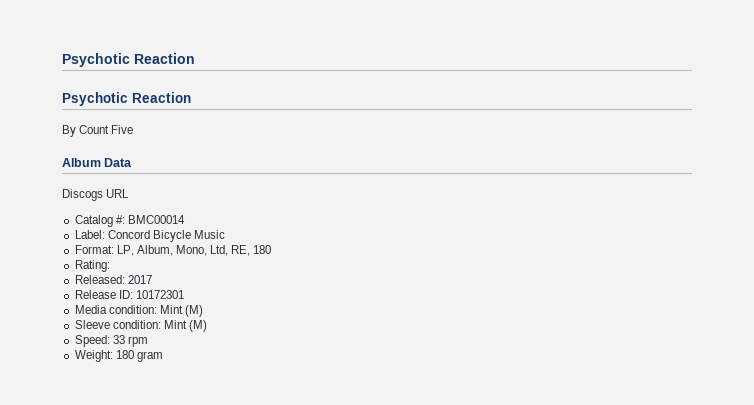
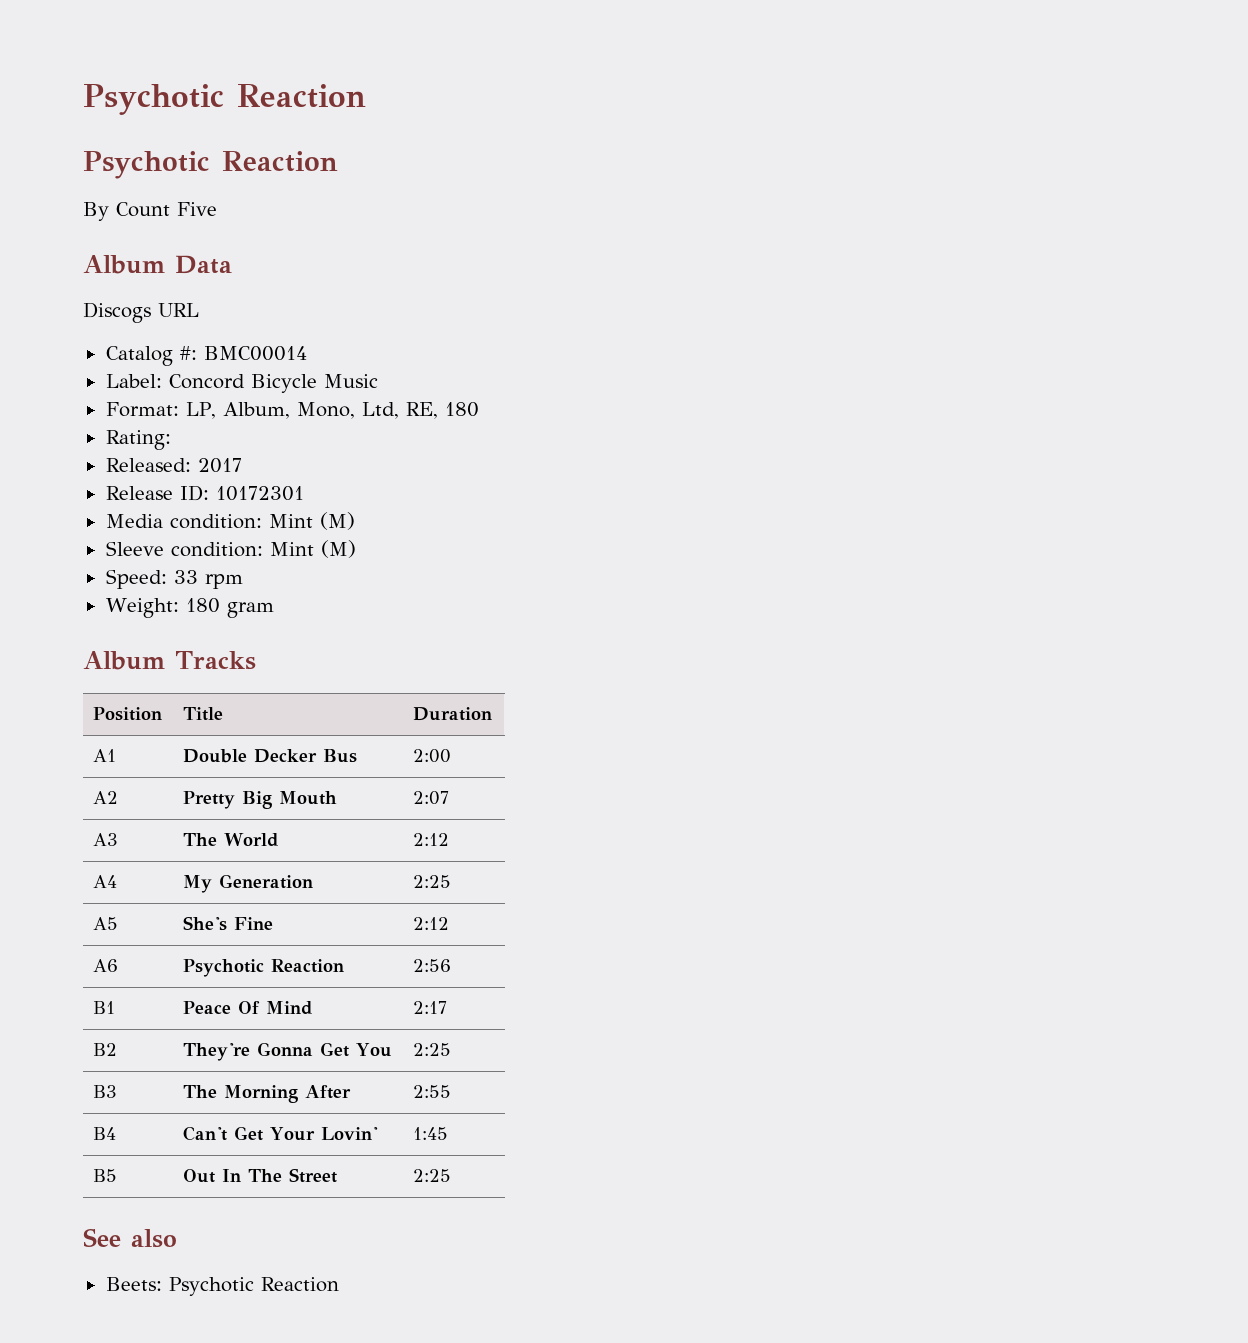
(163, 356) none -> [83,651,256,670] [93,707,163,721] [183,707,224,721] [413,707,493,721] [93,749,117,762] [183,749,358,763] [413,749,452,763] [93,791,119,804] [183,791,338,809] [413,791,450,805] [93,833,119,846] [183,833,280,847] [413,833,450,846] [93,875,118,888] [183,874,314,893] [413,875,452,888] [93,917,119,930] [183,916,274,931] [413,917,450,930] [93,959,119,972] [183,959,345,977] [413,959,452,972] [93,1001,116,1014] [183,1001,314,1015] [413,1001,448,1014] [93,1043,118,1056] [183,1042,393,1061] [413,1043,452,1056] [93,1085,118,1098] [183,1085,352,1103] [413,1085,452,1098] [93,1127,117,1140] [183,1126,379,1141] [413,1127,449,1140] [93,1169,118,1182] [183,1168,338,1183] [413,1169,452,1182] [83,1228,177,1248] [105,1277,339,1296] // Album Tracks // Position | Title | Duration // A1 | Double Decker Bus | 2:00 // A2 | Pretty Big Mouth | 2:07 // A3 | The World | 2:12 // A4 | My Generation | 2:25 // A5 | She's Fine | 2:12 // A6 | Psychotic Reaction | 2:56 // B1 | Peace Of Mind | 2:17 // B2 | They're Gonna Get You | 2:25 // B3 | The Morning After | 2:55 // B4 | Can't Get Your Lovin' | 1:45 // B5 | Out In The Street | 2:25 // See also // Beets: Psychotic Reaction

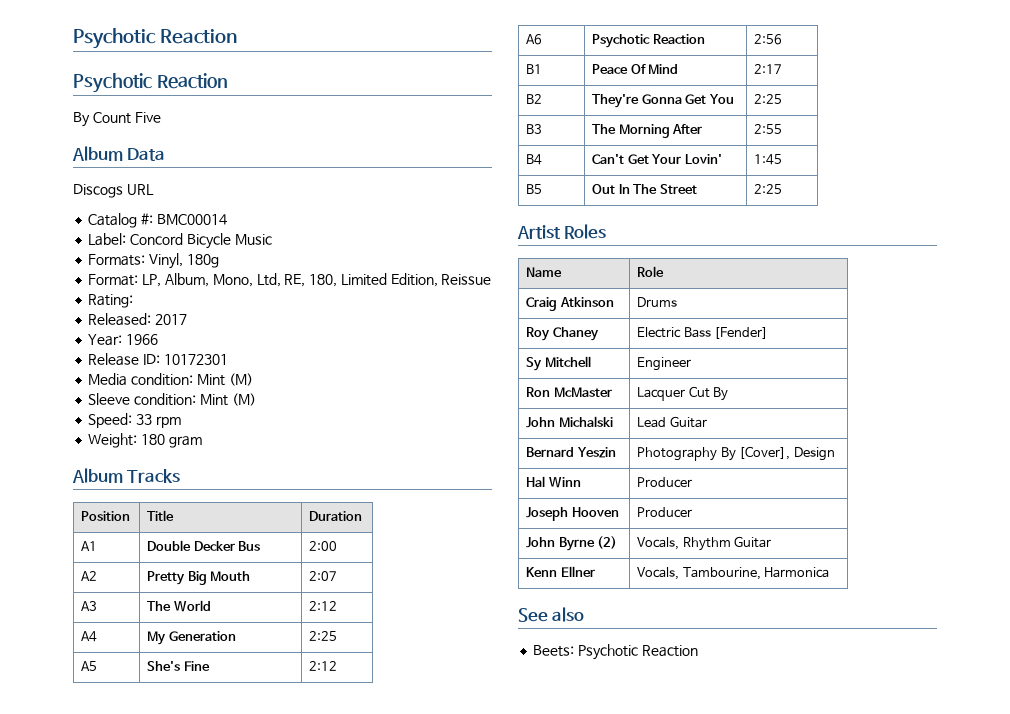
(378, 381) none -> [88,253,219,269] // Formats: Vinyl, 180g
[444,402,479,417] 180 -> [309,273,492,287] 180, Limited Edition, Reissue
(242, 465) none -> [88,334,159,346] // Year: 1966
(452, 1175) none -> [517,224,607,239] [526,267,563,277] [637,266,665,277] [526,297,614,311] [637,297,678,307] [526,327,599,341] [637,327,769,339] [526,356,591,371] [637,357,692,371] [526,387,612,397] [637,386,729,401] [526,416,613,428] [637,416,707,428] [526,447,616,458] [637,446,835,461] [526,476,581,488] [637,477,693,488] [526,507,619,521] [637,507,693,518] [526,536,618,551] [637,536,772,551] [526,566,595,577] [637,567,830,580] // Artist Roles // Name | Role // Craig Atkinson | Drums // Roy Chaney | Electric Bass [Fender] // Sy Mitchell | Engineer // Ron McMaster | Lacquer Cut By // John Michalski | Lead Guitar // Bernard Yeszin | Photography By [Cover], Design // Hal Winn | Producer // Joseph Hooven | Producer // John Byrne (2) | Vocals, Rhythm Guitar // Kenn Ellner | Vocals, Tambourine, Harmonica

